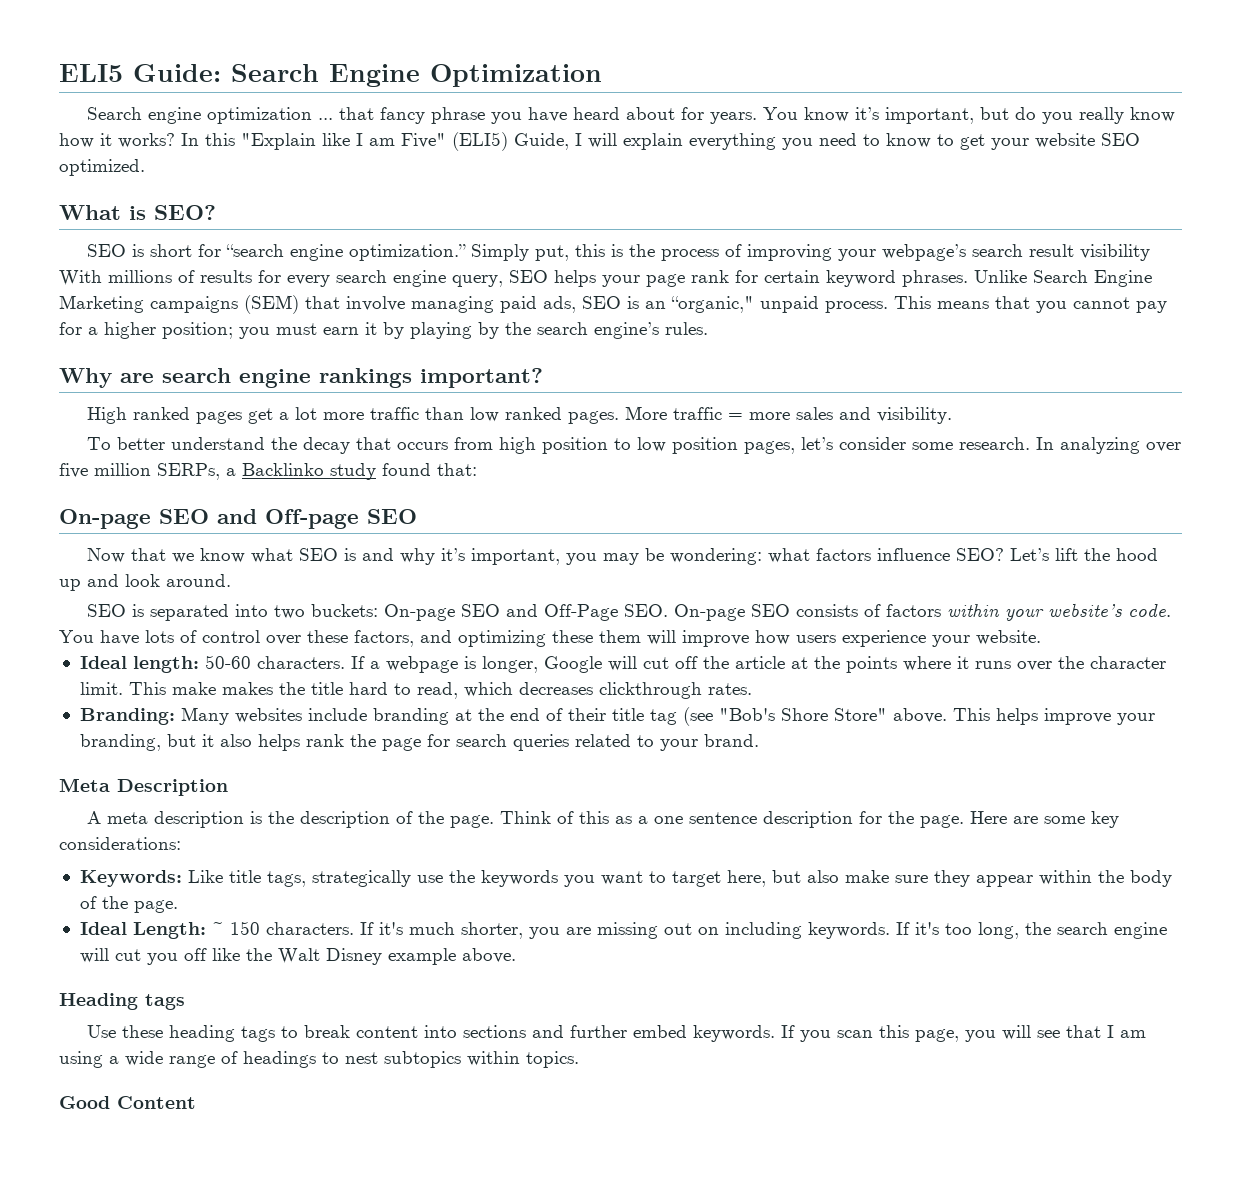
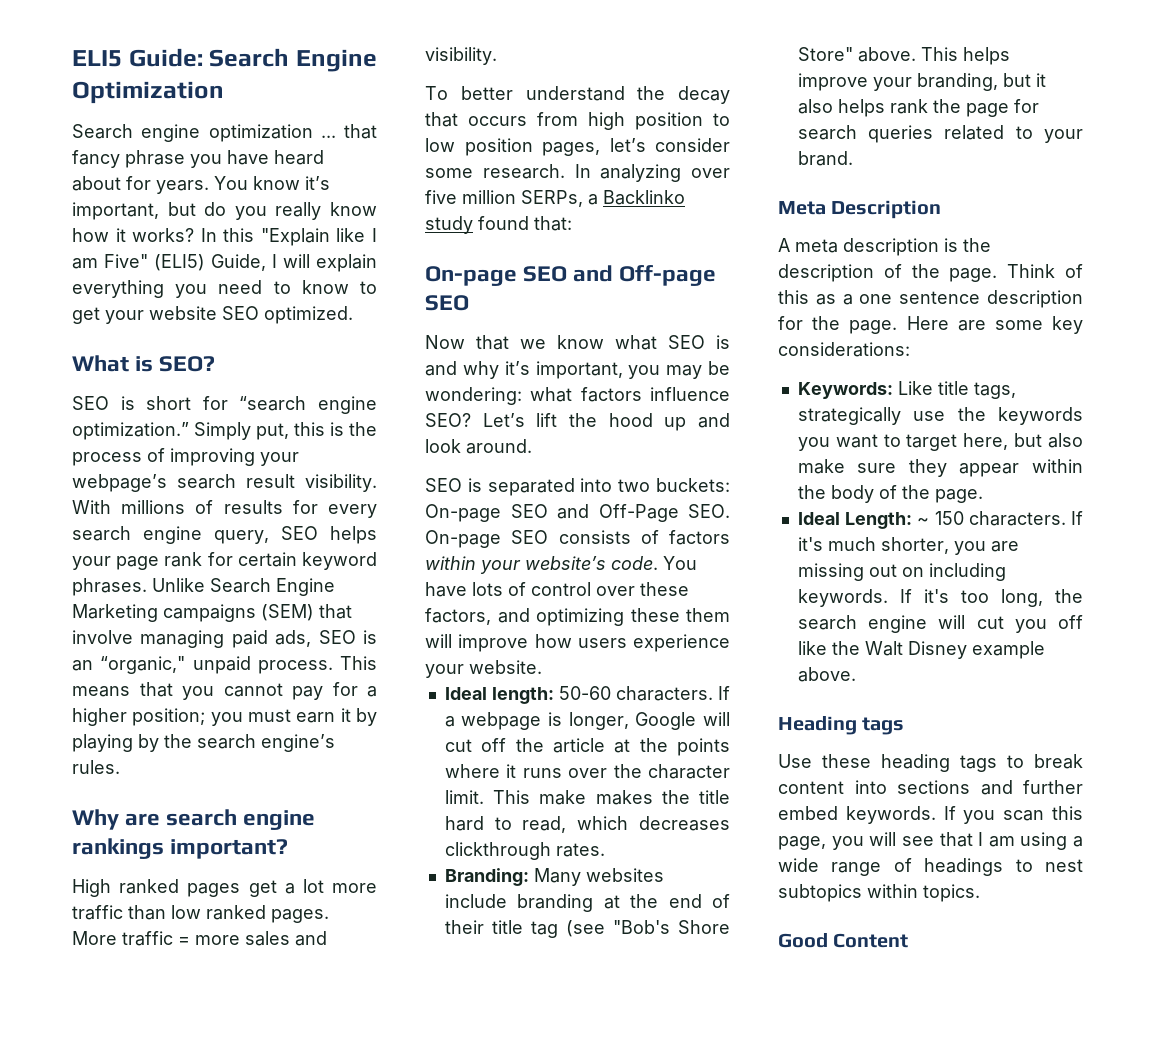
[1079,244,1150,261] visibility -> [305,474,377,492] visibility.

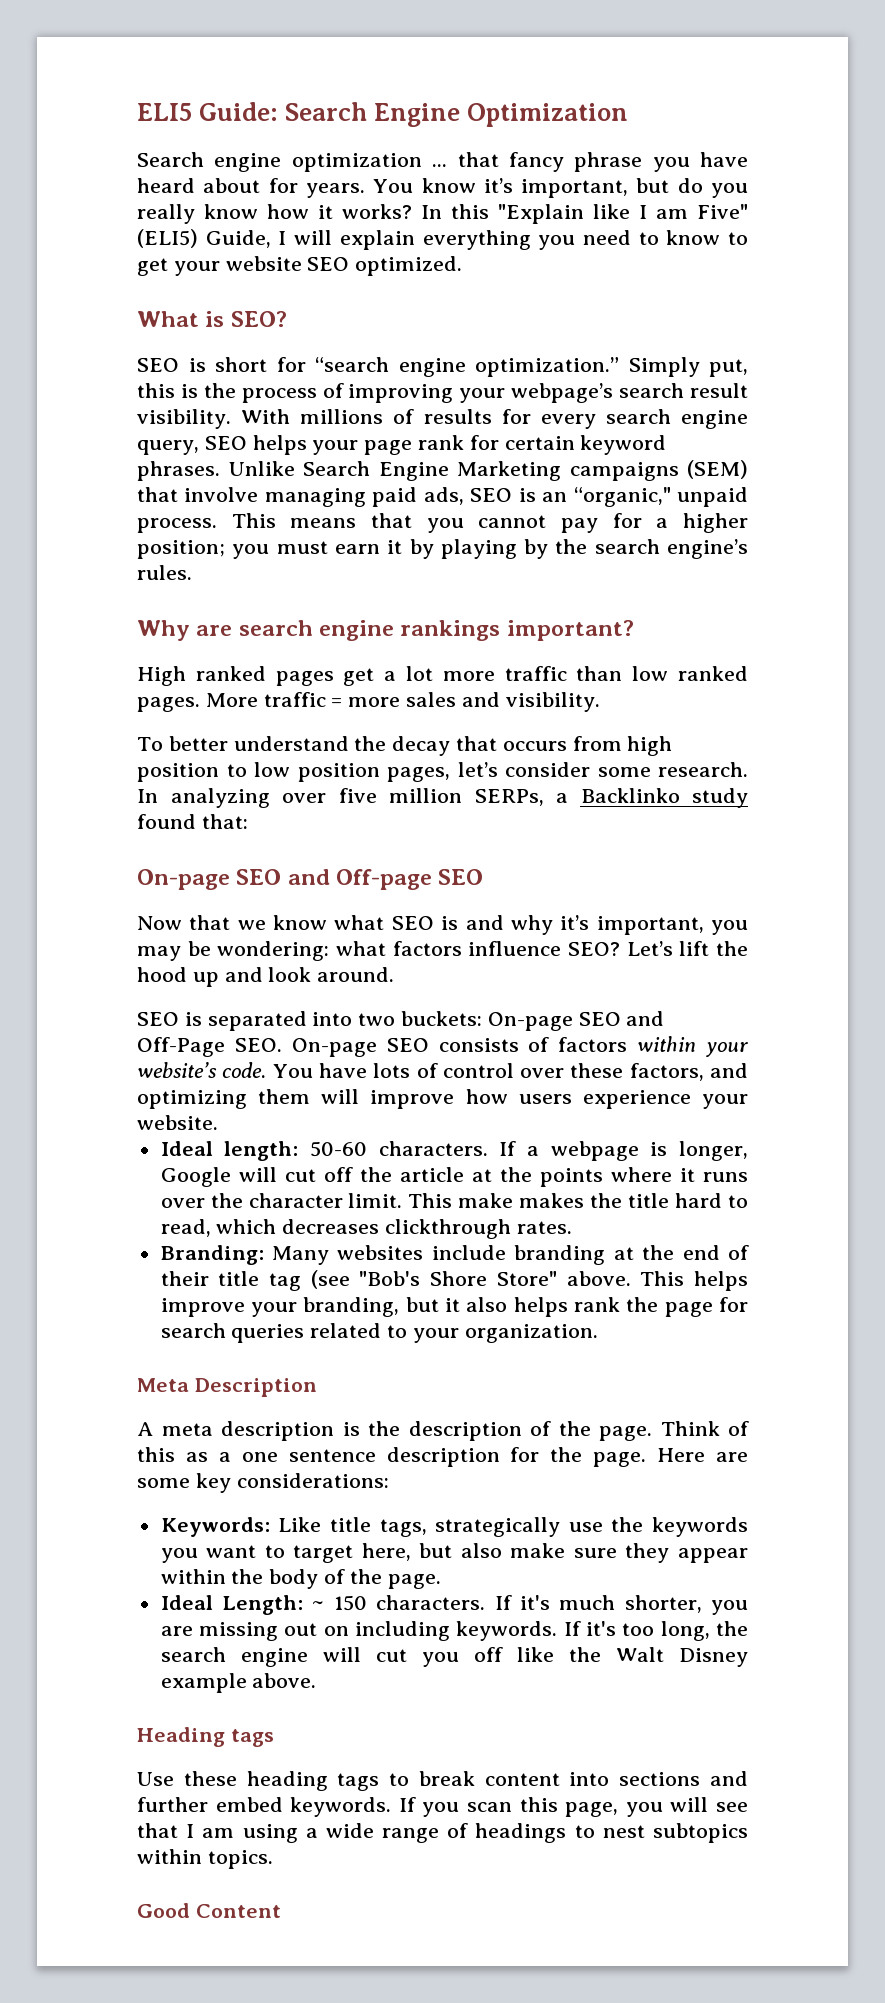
[630,608,680,622] these -> (247, 1099) none
[797,151,853,166] brand. -> [464,1324,598,1343] organization.

